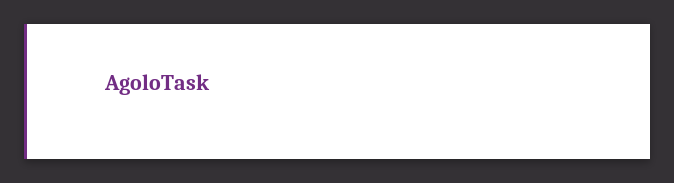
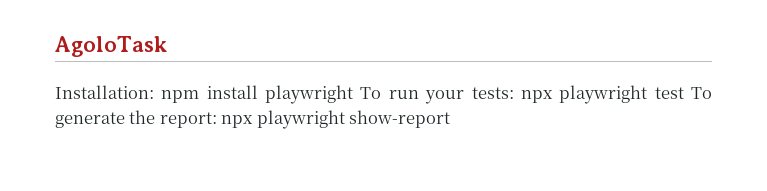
(210, 84) none -> [55,85,713,104] [55,110,451,129] // Installation: npm install playwright To run your tests: npx playwright test To generate the report: npx playwright show-report

